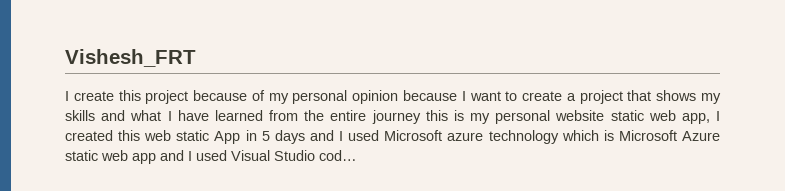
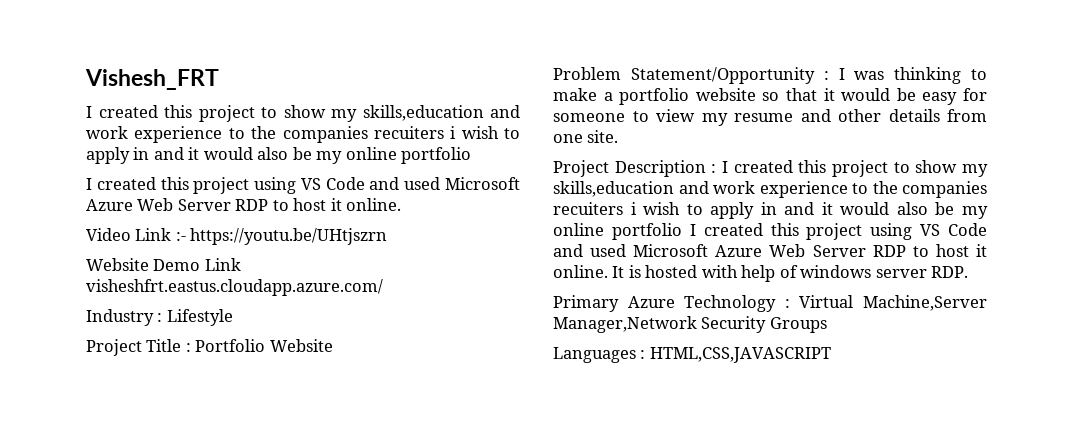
[73,90,722,104] [65,110,720,124] [65,130,721,144] [65,150,357,164] create this project because of my personal opinion because I want to create a project that shows my skills and what I have learned from the entire journey this is my personal website static web app, I created this web static App in 5 days and I used Microsoft azure technology which is Microsoft Azure static web app and I used Visual Studio cod… -> [98,105,520,122] [86,126,520,143] [86,147,472,164] [86,177,520,194] [86,198,402,211] [86,228,388,245] [86,258,241,271] [86,279,383,296] [86,309,233,326] [86,339,333,356] [553,67,987,84] [553,88,988,105] [553,109,987,126] [553,130,619,143] [553,160,988,177] [553,181,987,198] [553,202,988,219] [553,223,987,240] [553,244,987,257] [553,265,969,282] [553,295,987,312] [553,316,827,333] [553,347,831,363] created this project to show my skills,education and work experience to the companies recuiters i wish to apply in and it would also be my online portfolio // I created this project using VS Code and used Microsoft Azure Web Server RDP to host it online. // Video Link :- https://youtu.be/UHtjszrn // Website Demo Link visheshfrt.eastus.cloudapp.azure.com/ // Industry : Lifestyle // Project Title : Portfolio Website // Problem Statement/Opportunity : I was thinking to make a portfolio website so that it would be easy for someone to view my resume and other details from one site. // Project Description : I created this project to show my skills,education and work experience to the companies recuiters i wish to apply in and it would also be my online portfolio I created this project using VS Code and used Microsoft Azure Web Server RDP to host it online. It is hosted with help of windows server RDP. // Primary Azure Technology : Virtual Machine,Server Manager,Network Security Groups // Languages : HTML,CSS,JAVASCRIPT

